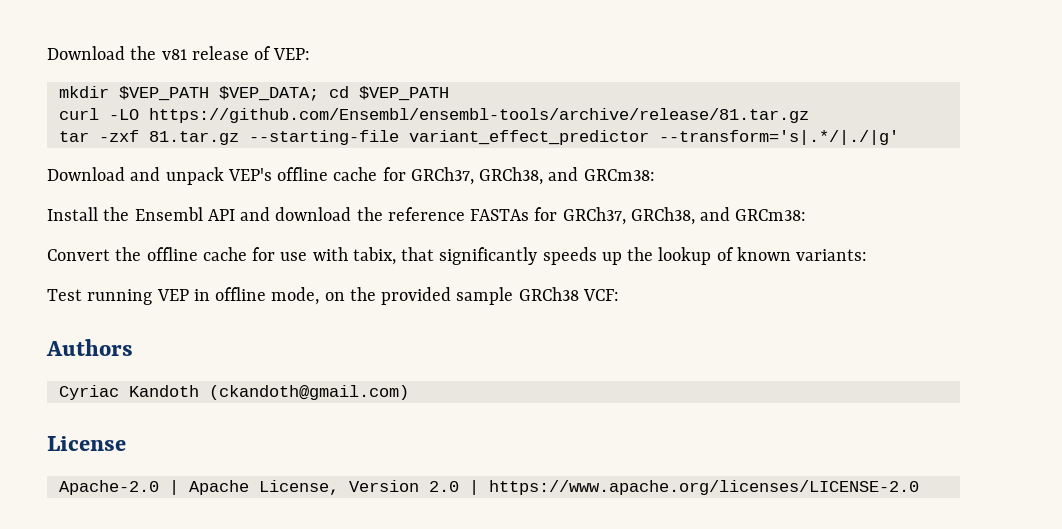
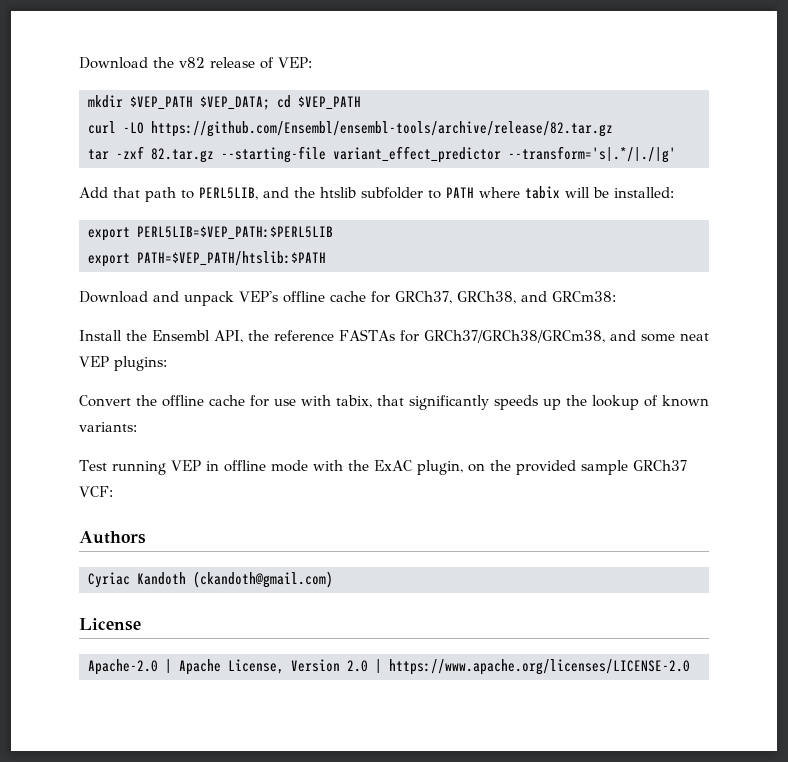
[161,49,187,60] v81 -> [179,57,205,68] v82
[148,108,809,123] https://github.com/Ensembl/ensembl-tools/archive/release/81.tar.gz -> [151,121,613,137] https://github.com/Ensembl/ensembl-tools/archive/release/82.tar.gz
[148,131,239,145] 81.tar.gz -> [151,148,214,163] 82.tar.gz
(899, 137) none -> [79,186,674,202] [88,226,333,241] [88,251,326,267] // Add that path to PERL5LIB, and the htslib subfolder to PATH where tabix will be installed: // export PERL5LIB=$VEP_PATH:$PERL5LIB // export PATH=$VEP_PATH/htslib:$PATH
[207,207,352,221] API and download -> [214,330,243,343] API,
[562,207,807,225] GRCh37, GRCh38, and GRCm38: -> [423,330,709,343] [79,356,167,371] GRCh37/GRCh38/GRCm38, and some neat VEP plugins:
[271,287,320,305] mode, -> [270,460,463,475] mode with the ExAC plugin,
[518,287,579,301] GRCh38 -> [632,460,687,471] GRCh37

